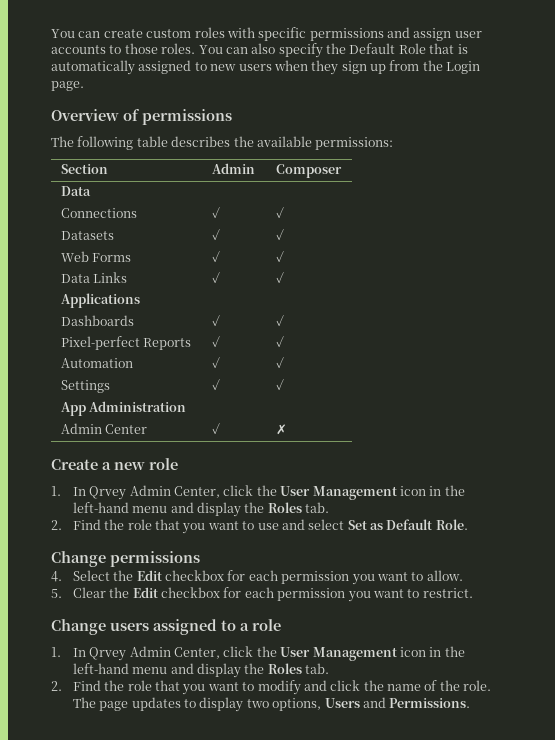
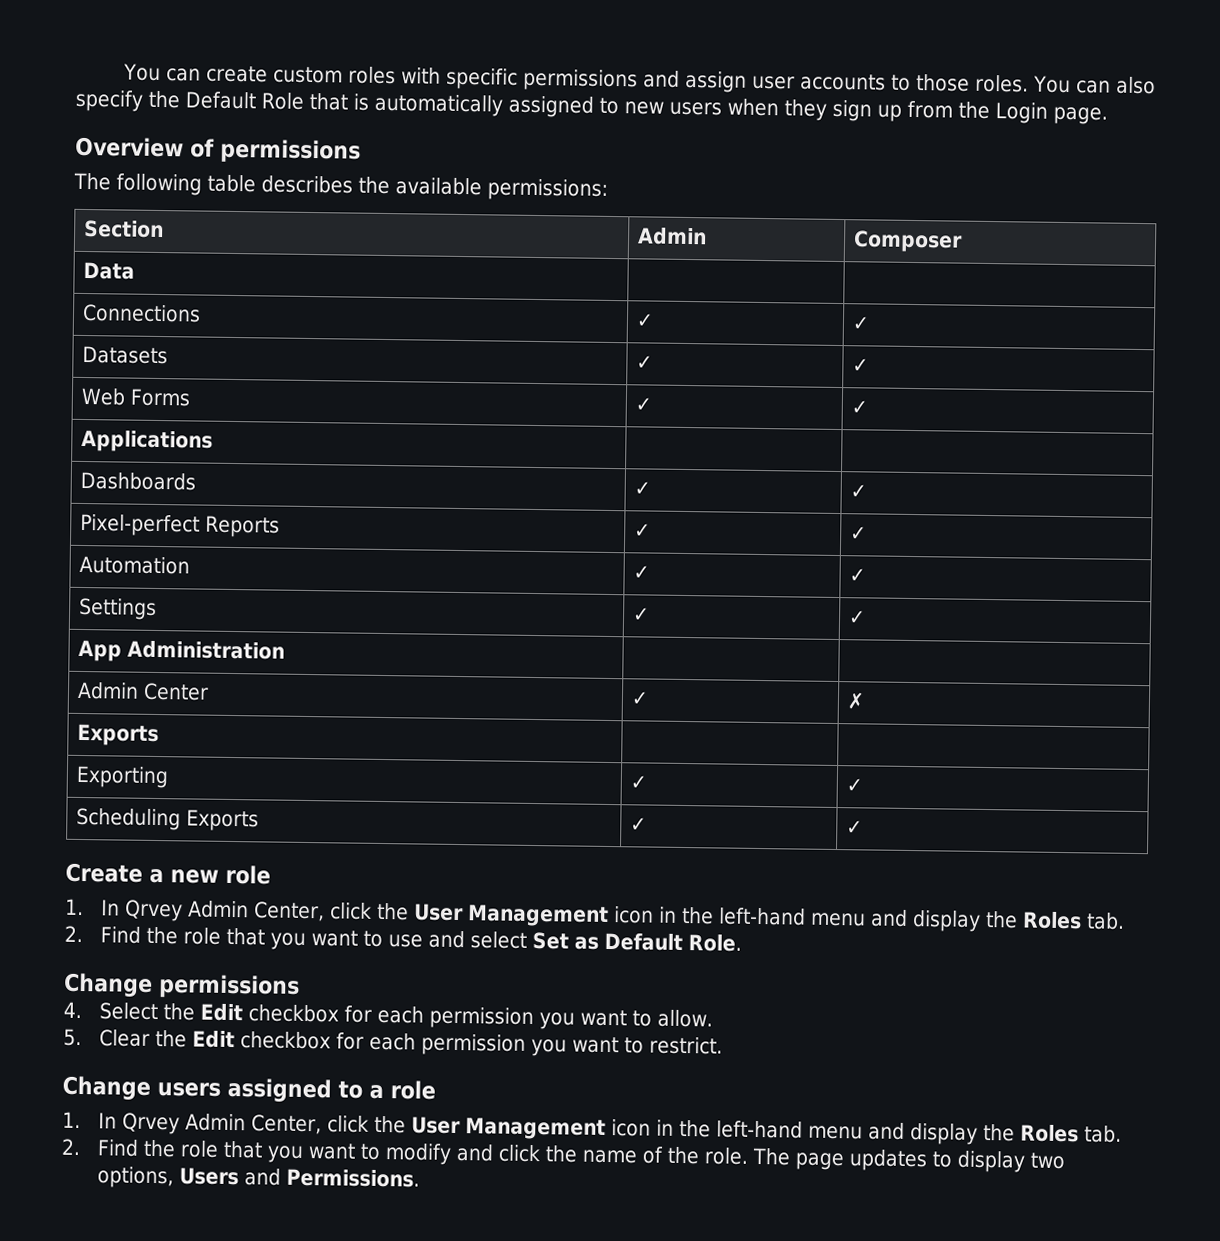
[60,272,128,283] [211,272,220,283] [275,272,284,283] // Data Links | ✓ | ✓ -> (868, 407) none
(287, 429) none -> [76,723,159,747] [75,765,169,789] [629,775,647,790] [845,778,863,793] [75,807,259,832] [629,817,647,832] [845,820,863,835] // Exports | | // Exporting | ✓ | ✓ // Scheduling Exports | ✓ | ✓

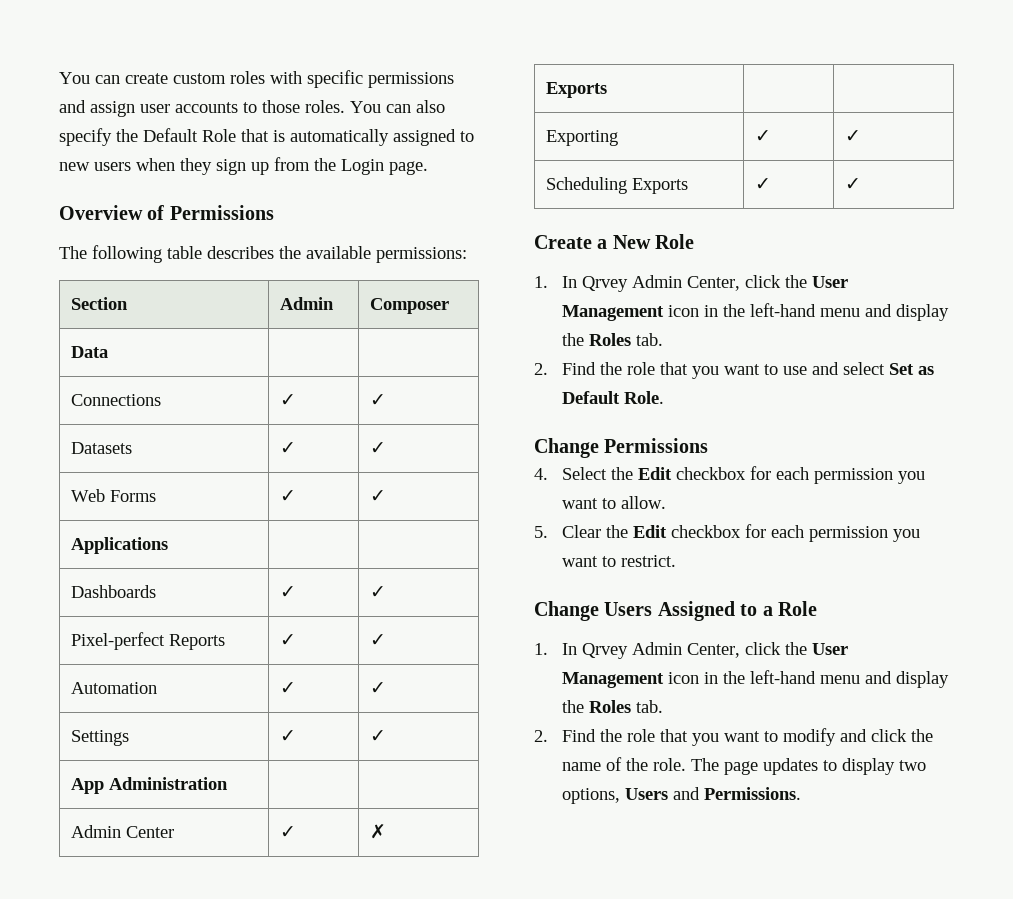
[220,138,361,164] permissions -> [169,205,274,220] Permissions
[170,864,271,885] new role -> [612,234,695,249] New Role
[158,974,300,999] permissions -> [604,438,709,453] Permissions
[157,1077,332,1103] users assigned -> [604,601,735,621] Users Assigned
[390,1080,436,1100] role -> [778,601,817,616] Role

